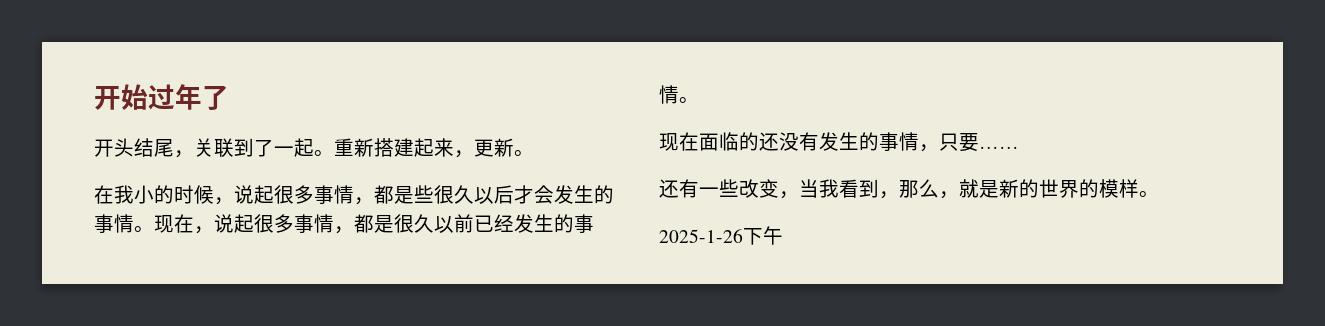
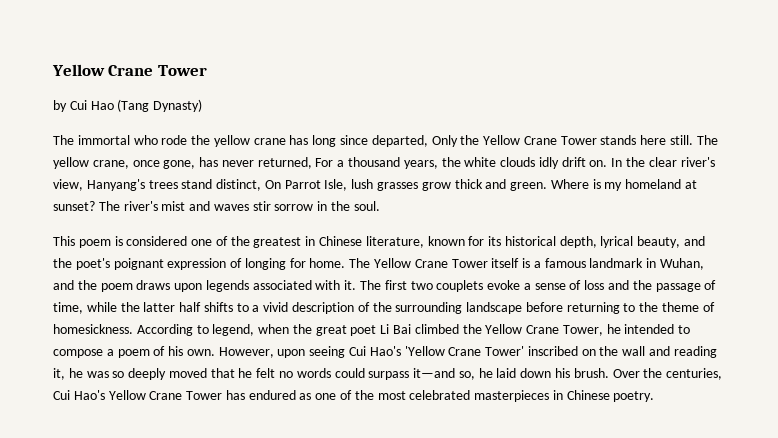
[94,84,229,110] [94,138,534,158] [94,185,614,205] [94,214,594,234] [659,85,699,104] [659,132,1019,152] [659,179,1159,199] [659,226,783,245] 开始过年了 // 开头结尾，关联到了一起。重新搭建起来，更新。 // 在我小的时候，说起很多事情，都是些很久以后才会发生的事情。现在，说起很多事情，都是很久以前已经发生的事情。 // 现在面临的还没有发生的事情，只要…… // 还有一些改变，当我看到，那么，就是新的世界的模样。 // 2025-1-26下午 -> [52,64,207,76] [53,99,203,112] [53,135,718,147] [53,157,715,169] [53,179,698,191] [53,201,380,211] [53,236,706,248] [53,258,705,270] [53,280,717,292] [53,302,715,314] [53,324,691,336] [53,346,717,358] [53,368,723,380] [53,390,655,402] Yellow Crane Tower // by Cui Hao (Tang Dynasty) // The immortal who rode the yellow crane has long since departed, Only the Yellow Crane Tower stands here still. The yellow crane, once gone, has never returned, For a thousand years, the white clouds idly drift on. In the clear river's view, Hanyang's trees stand distinct, On Parrot Isle, lush grasses grow thick and green. Where is my homeland at sunset? The river's mist and waves stir sorrow in the soul. // This poem is considered one of the greatest in Chinese literature, known for its historical depth, lyrical beauty, and the poet's poignant expression of longing for home. The Yellow Crane Tower itself is a famous landmark in Wuhan, and the poem draws upon legends associated with it. The first two couplets evoke a sense of loss and the passage of time, while the latter half shifts to a vivid description of the surrounding landscape before returning to the theme of homesickness. According to legend, when the great poet Li Bai climbed the Yellow Crane Tower, he intended to compose a poem of his own. However, upon seeing Cui Hao's 'Yellow Crane Tower' inscribed on the wall and reading it, he was so deeply moved that he felt no words could surpass it—and so, he laid down his brush. Over the centuries, Cui Hao's Yellow Crane Tower has endured as one of the most celebrated masterpieces in Chinese poetry.

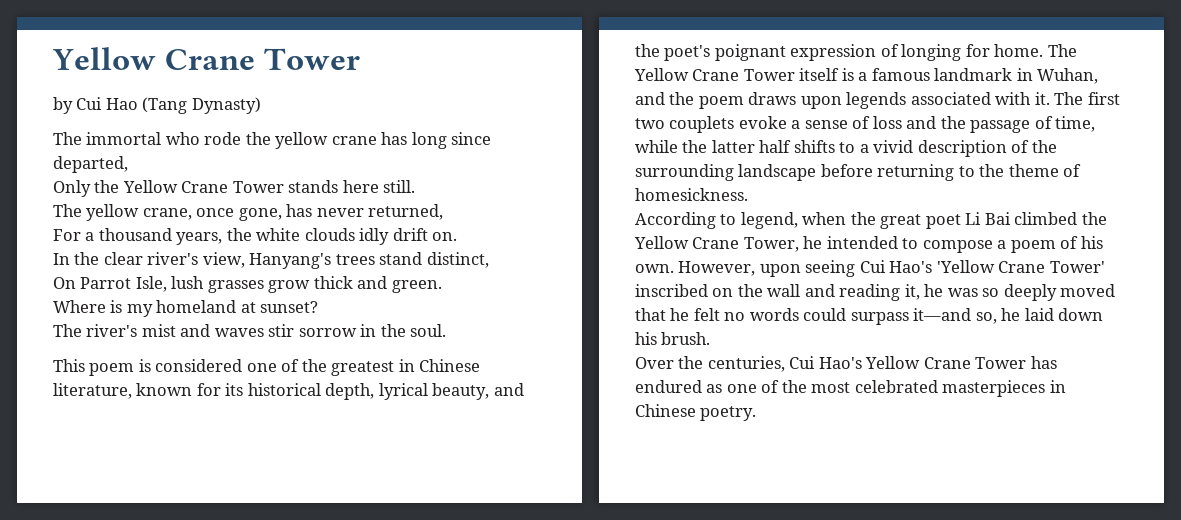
(428, 141) none -> (128, 164) //
(694, 140) none -> (416, 186) //
(312, 163) none -> (444, 212) //
(608, 163) none -> (458, 236) //
(262, 185) none -> (489, 260) //
(548, 186) none -> (442, 286) //
(95, 206) none -> (319, 307) //
(133, 329) none -> (748, 194) //
(609, 373) none -> (711, 338) //

